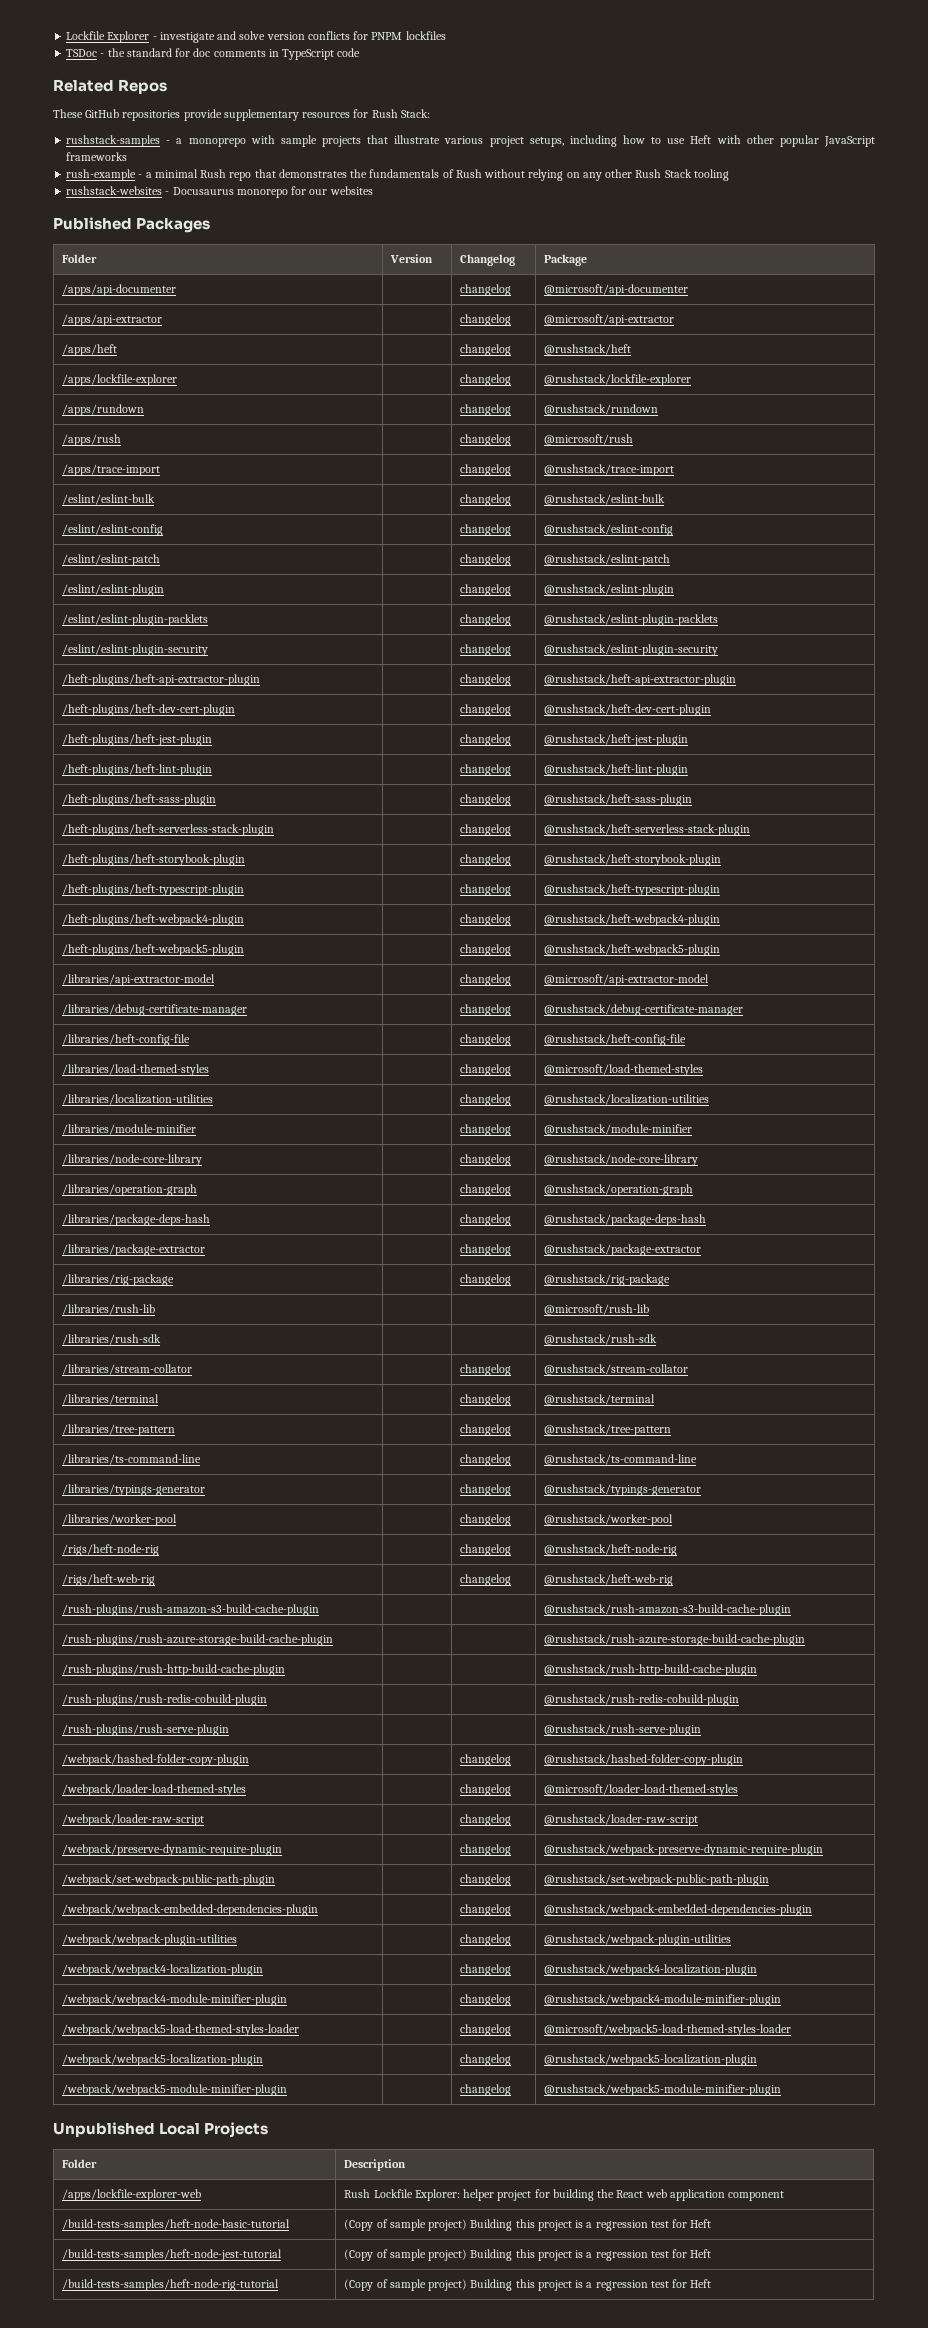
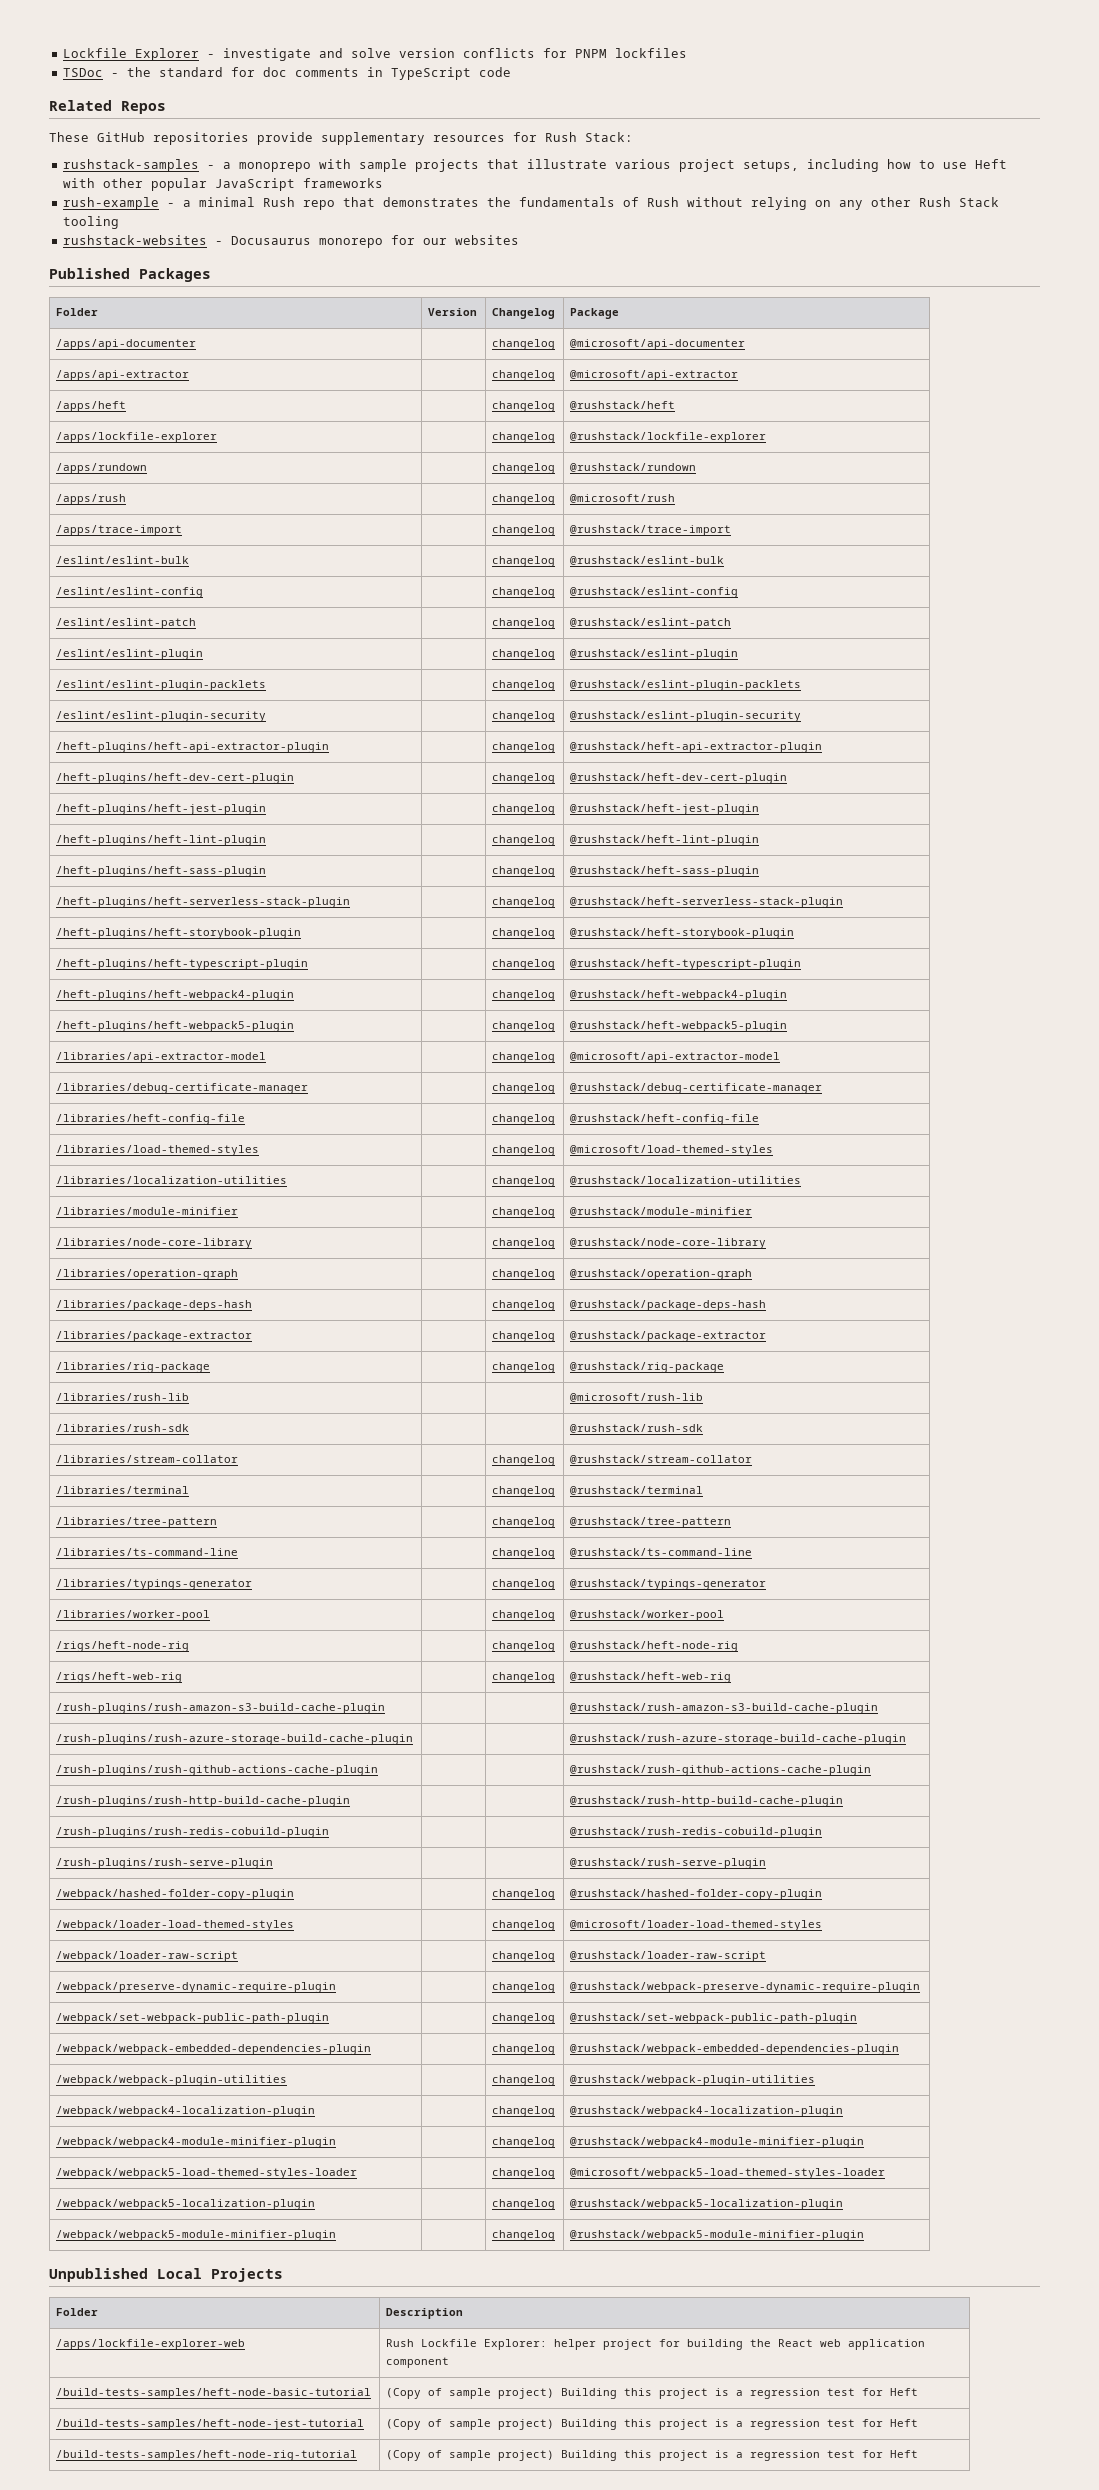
(806, 1640) none -> [56,1765,379,1776] [570,1765,872,1776] // /rush-plugins/rush-github-actions-cache-plugin | | | @rushstack/rush-github-actions-cache-plugin

